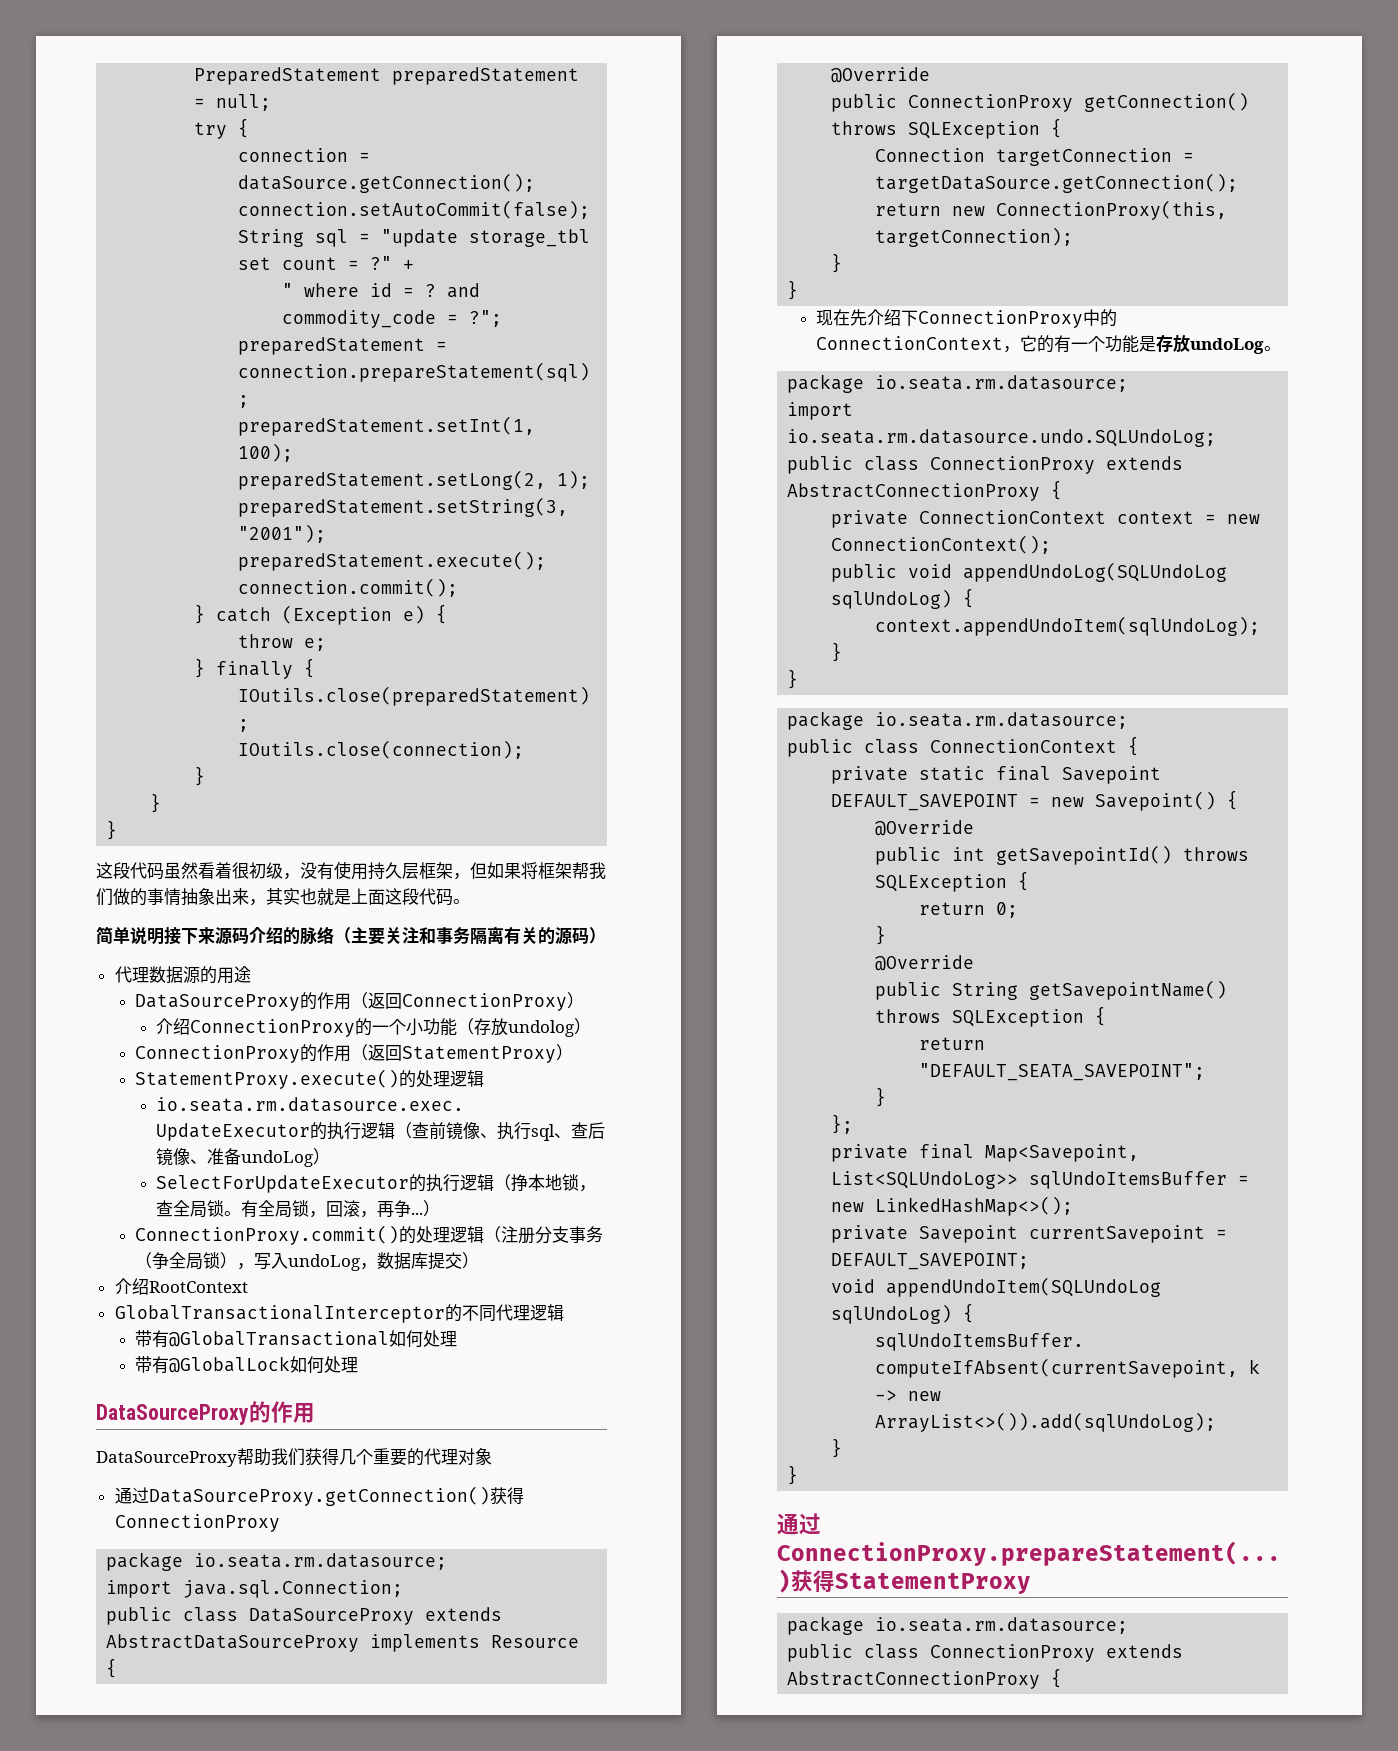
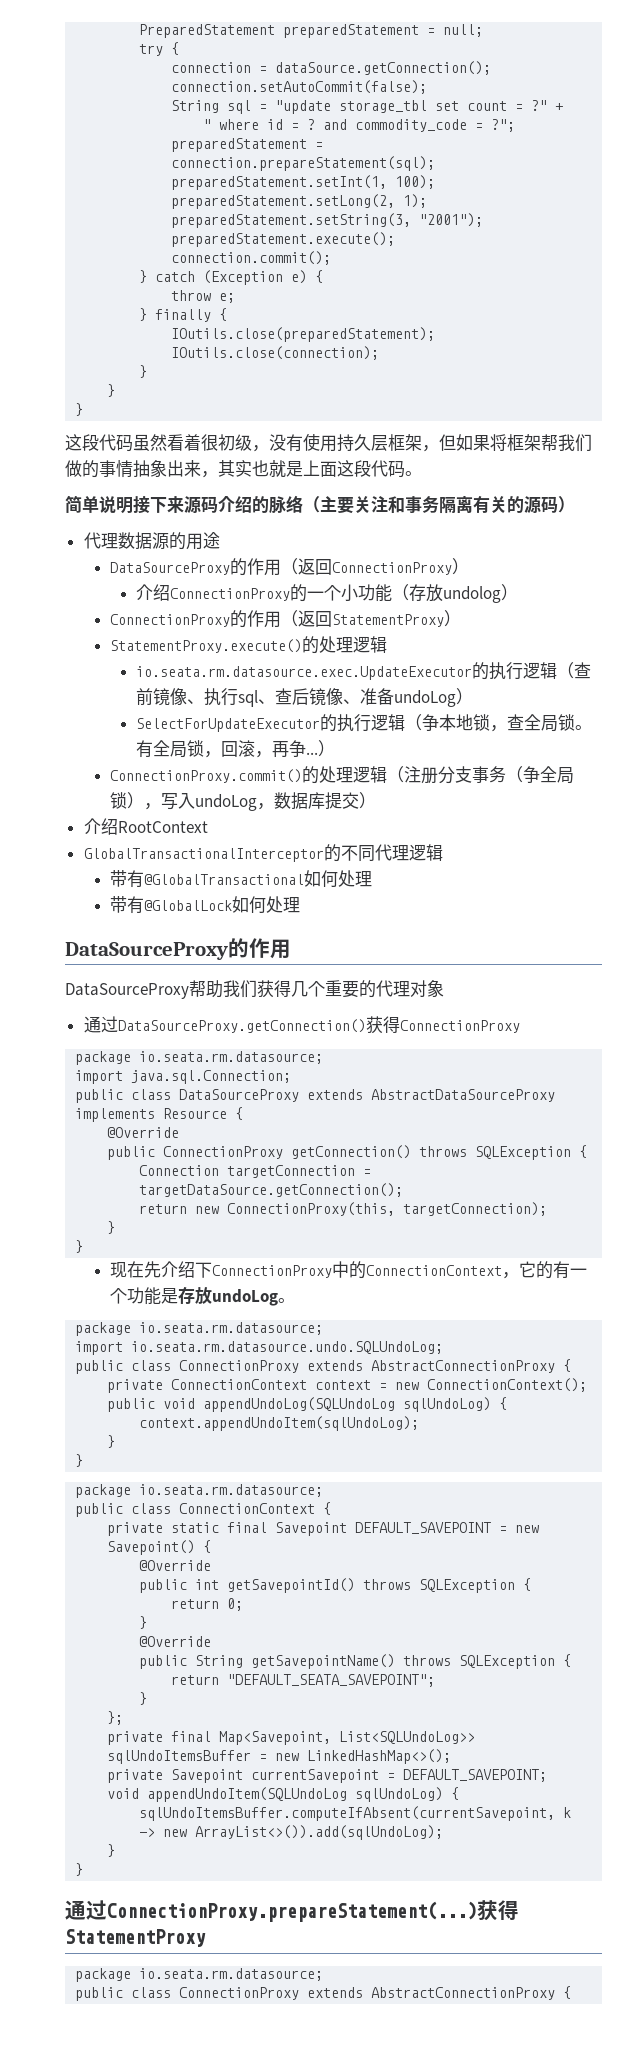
[511,1174,529,1192] 挣 -> [421,714,439,731] 争

